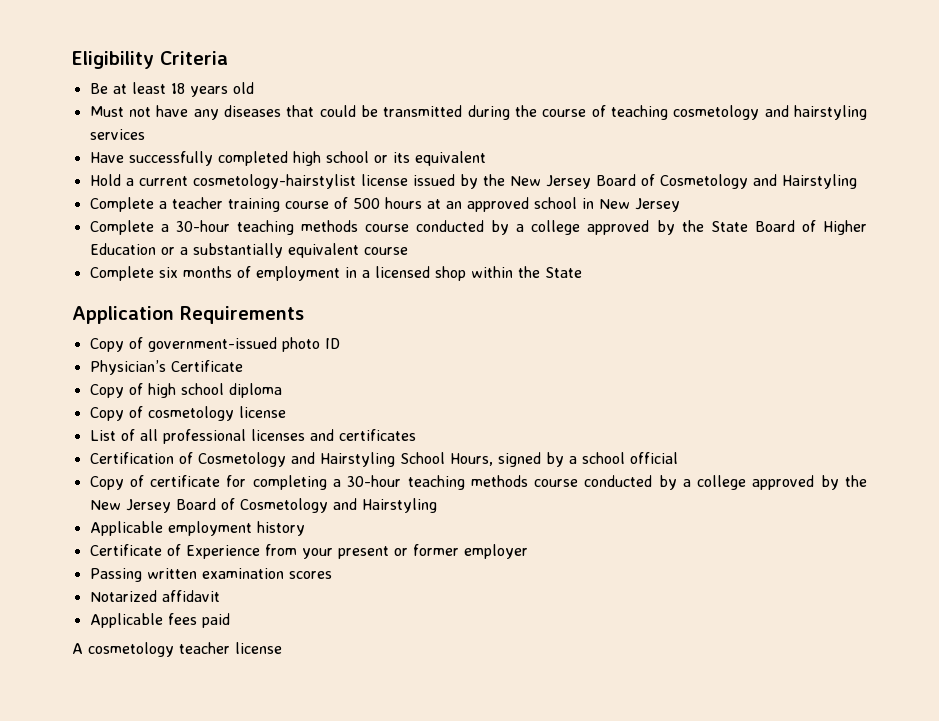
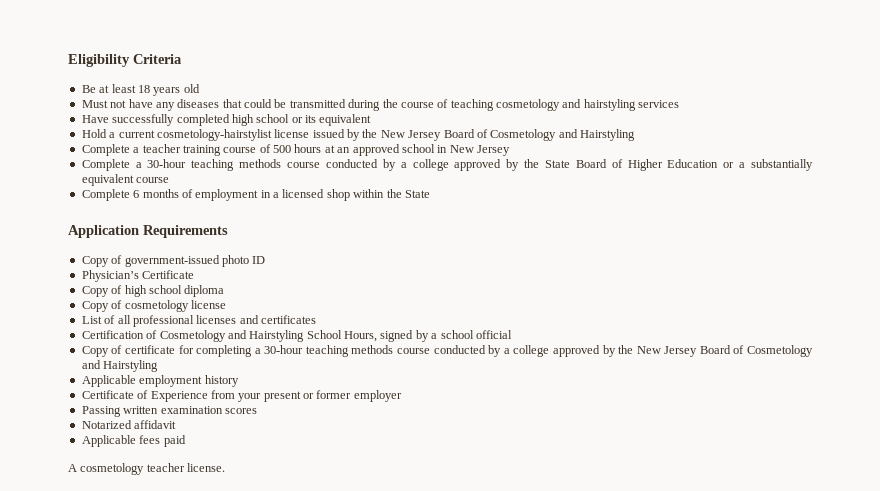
[158,267,178,278] six -> [133,190,140,198] 6
[235,642,282,654] license -> [187,463,226,472] license.

